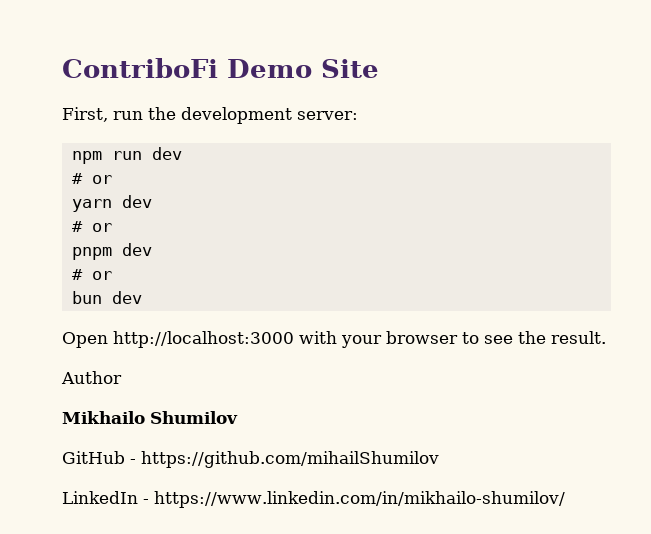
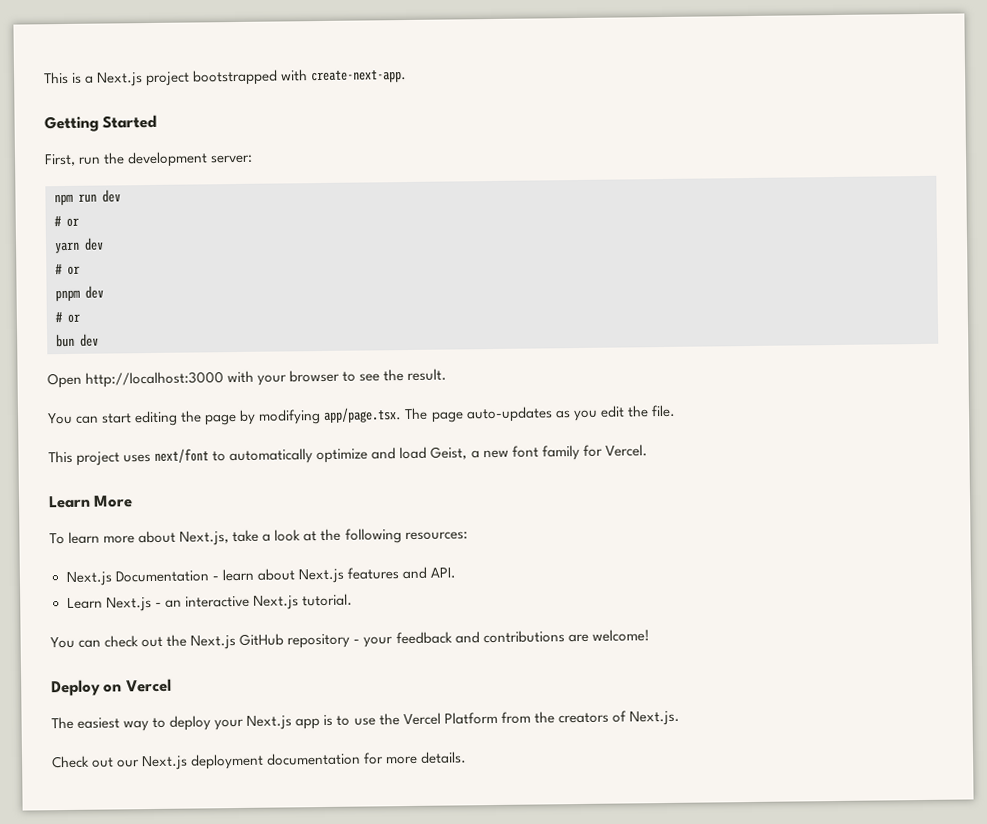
[62,58,379,78] ContriboFi Demo Site -> [43,68,408,87] [44,114,158,133] This is a Next.js project bootstrapped with create-next-app. // Getting Started
[61,371,122,384] [62,411,238,424] [62,451,439,468] [62,491,565,508] Author // Mikhailo Shumilov // GitHub - https://github.com/mihailShumilov // LinkedIn - https://www.linkedin.com/in/mikhailo-shumilov/ -> [47,404,676,427] [48,444,648,466] [48,495,134,509] [49,528,468,546] [65,566,456,587] [66,593,353,612] [50,629,650,650] [51,678,172,697] [51,710,680,732] [51,751,468,771] You can start editing the page by modifying app/page.tsx. The page auto-updates as you edit the file. // This project uses next/font to automatically optimize and load Geist, a new font family for Vercel. // Learn More // To learn more about Next.js, take a look at the following resources: // Next.js Documentation - learn about Next.js features and API. // Learn Next.js - an interactive Next.js tutorial. // You can check out the Next.js GitHub repository - your feedback and contributions are welcome! // Deploy on Vercel // The easiest way to deploy your Next.js app is to use the Vercel Platform from the creators of Next.js. // Check out our Next.js deployment documentation for more details.

